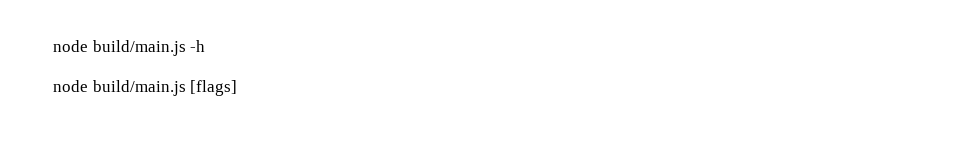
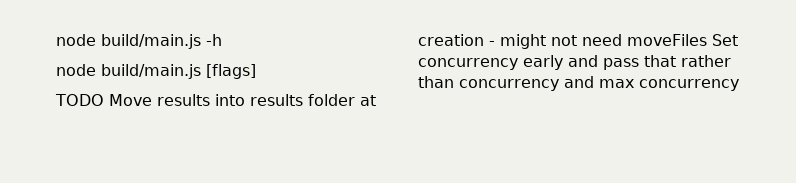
(238, 88) none -> [55,94,376,106] [418,34,738,49] [418,55,731,70] [418,76,739,91] // TODO Move results into results folder at creation - might not need moveFiles Set concurrency early and pass that rather than concurrency and max concurrency

